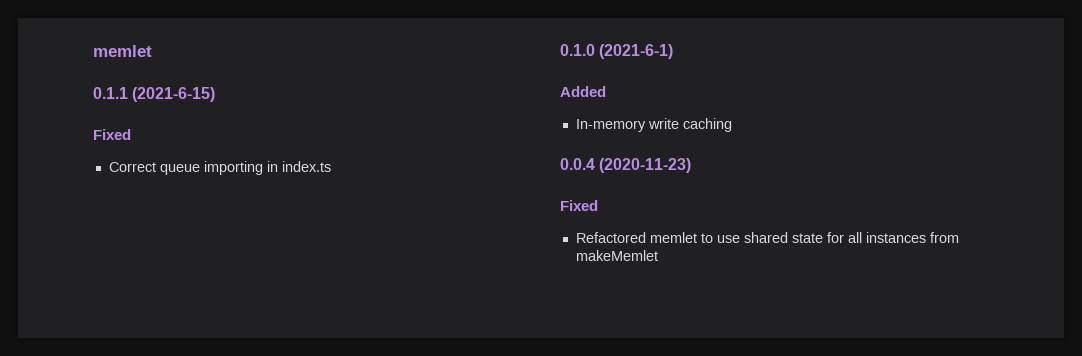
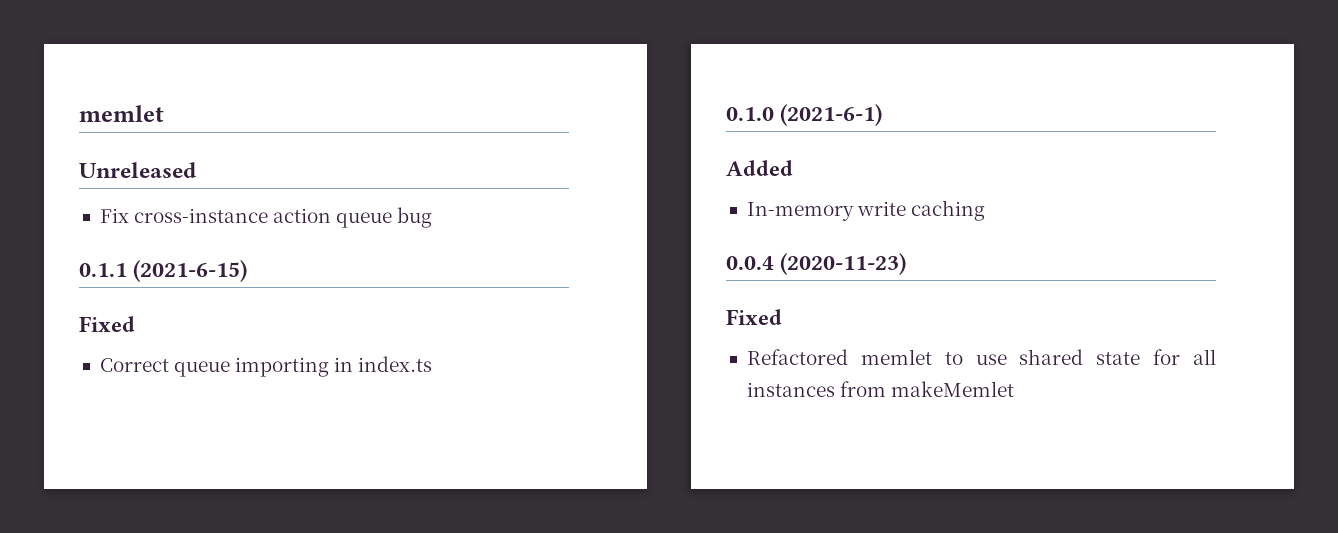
[93,45,152,57] memlet -> [79,105,164,122] [79,162,196,178] [99,207,433,228] memlet // Unreleased // Fix cross-instance action queue bug

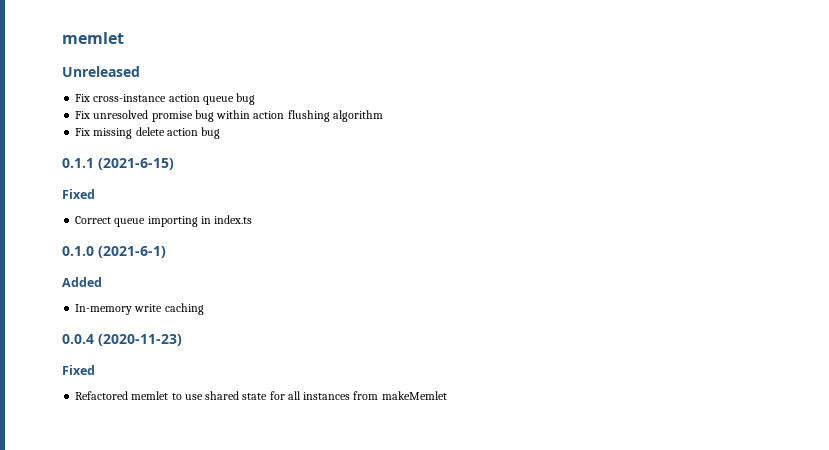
(433, 217) none -> [75,110,383,122] [75,127,221,139] // Fix unresolved promise bug within action flushing algorithm // Fix missing delete action bug

